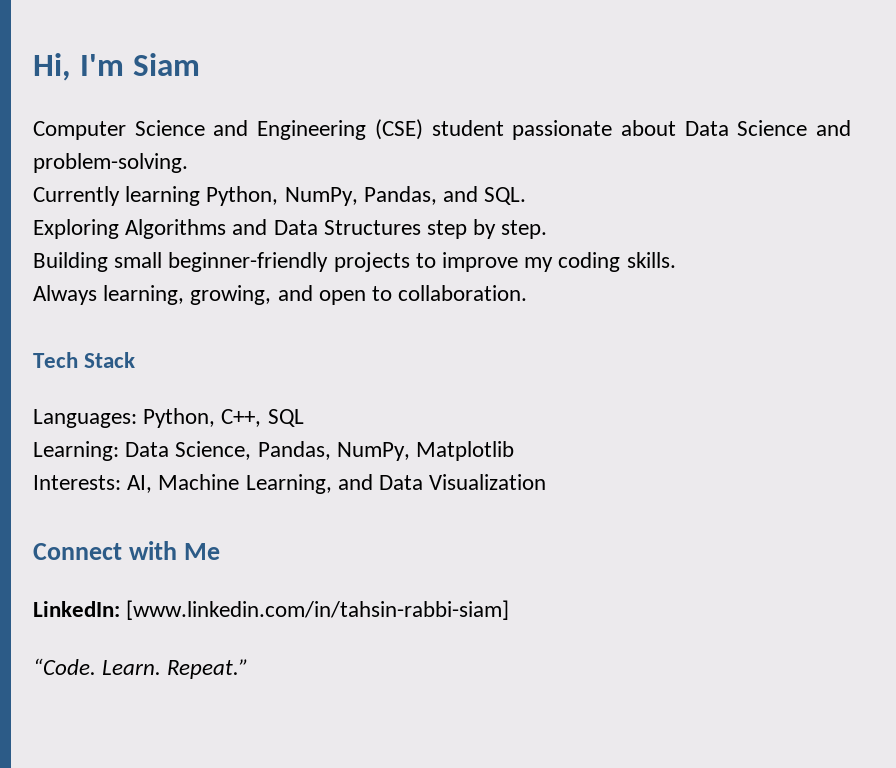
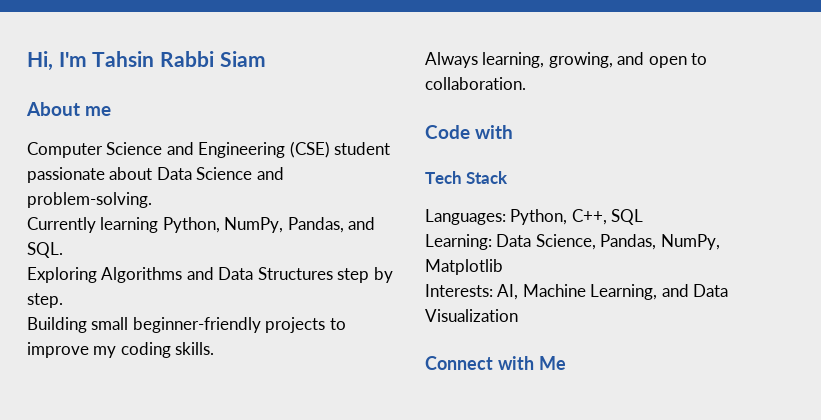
(124, 65) none -> [92,51,215,67] Tahsin Rabbi
(200, 64) none -> [26,102,112,116] // About me
(528, 293) none -> [425,125,514,139] // Code with
[33,600,510,620] [33,658,250,679] // LinkedIn: [www.linkedin.com/in/tahsin-rabbi-siam] // “Code. Learn. Repeat.” -> (566, 363) none

